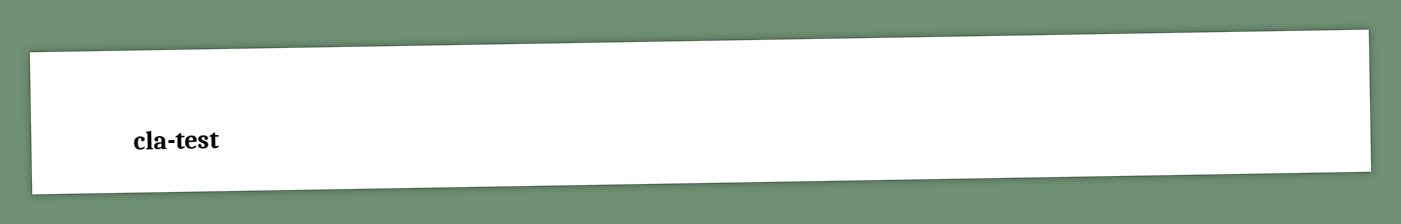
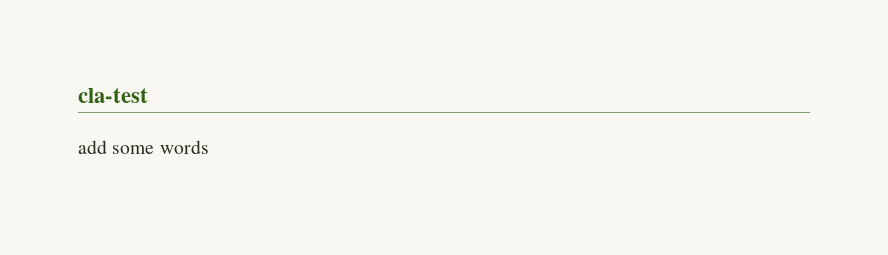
(220, 139) none -> [78,140,209,154] // add some words

